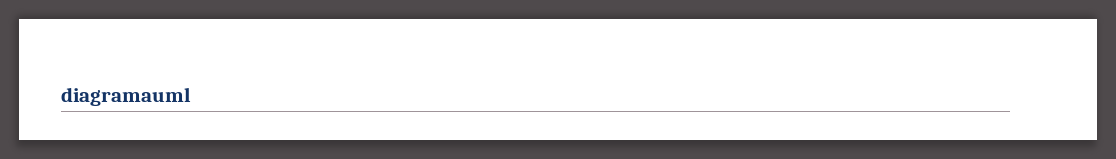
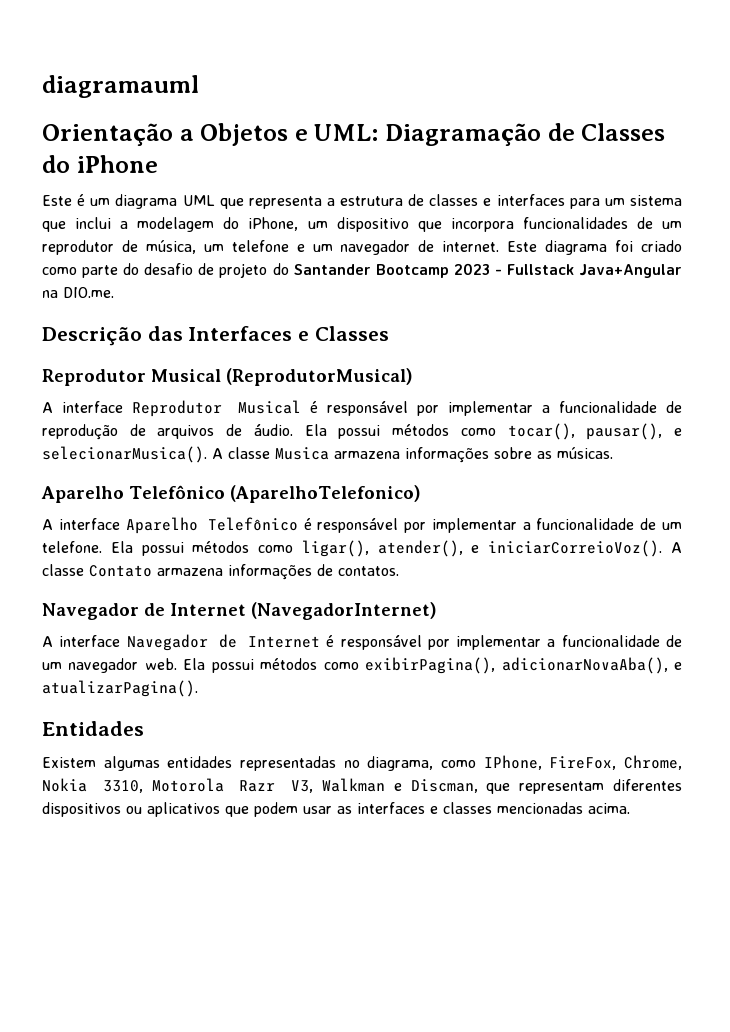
(191, 96) none -> [42,123,666,146] [42,155,158,173] [42,194,682,209] [42,217,682,232] [42,240,682,255] [42,263,682,278] [42,287,114,298] [42,326,389,346] [42,368,413,386] [42,400,682,417] [42,423,683,440] [42,446,613,463] [41,485,421,503] [42,517,682,534] [42,540,682,557] [42,564,399,580] [42,602,437,620] [42,634,682,651] [42,657,683,674] [42,680,198,697] [42,721,144,736] [42,755,683,771] [42,778,682,794] [42,802,630,817] // Orientação a Objetos e UML: Diagramação de Classes do iPhone // Este é um diagrama UML que representa a estrutura de classes e interfaces para um sistema que inclui a modelagem do iPhone, um dispositivo que incorpora funcionalidades de um reprodutor de música, um telefone e um navegador de internet. Este diagrama foi criado como parte do desafio de projeto do Santander Bootcamp 2023 - Fullstack Java+Angular na DIO.me. // Descrição das Interfaces e Classes // Reprodutor Musical (ReprodutorMusical) // A interface Reprodutor Musical é responsável por implementar a funcionalidade de reprodução de arquivos de áudio. Ela possui métodos como tocar(), pausar(), e selecionarMusica(). A classe Musica armazena informações sobre as músicas. // Aparelho Telefônico (AparelhoTelefonico) // A interface Aparelho Telefônico é responsável por implementar a funcionalidade de um telefone. Ela possui métodos como ligar(), atender(), e iniciarCorreioVoz(). A classe Contato armazena informações de contatos. // Navegador de Internet (NavegadorInternet) // A interface Navegador de Internet é responsável por implementar a funcionalidade de um navegador web. Ela possui métodos como exibirPagina(), adicionarNovaAba(), e atualizarPagina(). // Entidades // Existem algumas entidades representadas no diagrama, como IPhone, FireFox, Chrome, Nokia 3310, Motorola Razr V3, Walkman e Discman, que representam diferentes dispositivos ou aplicativos que podem usar as interfaces e classes mencionadas acima.

